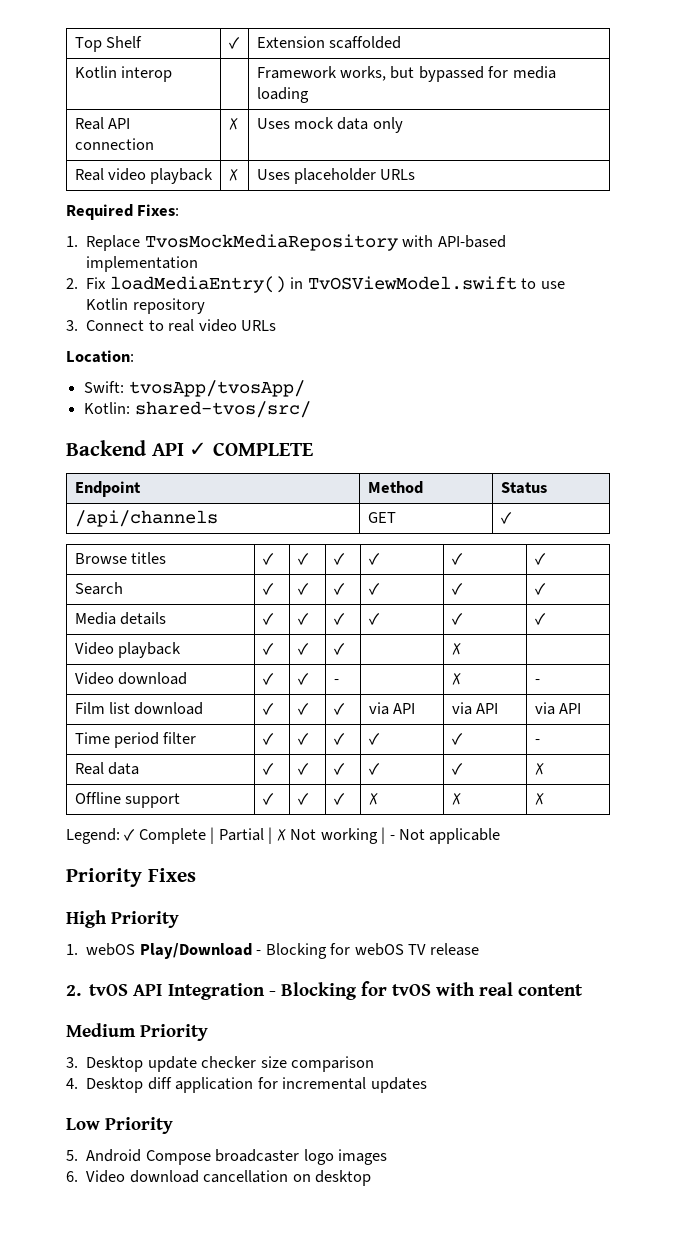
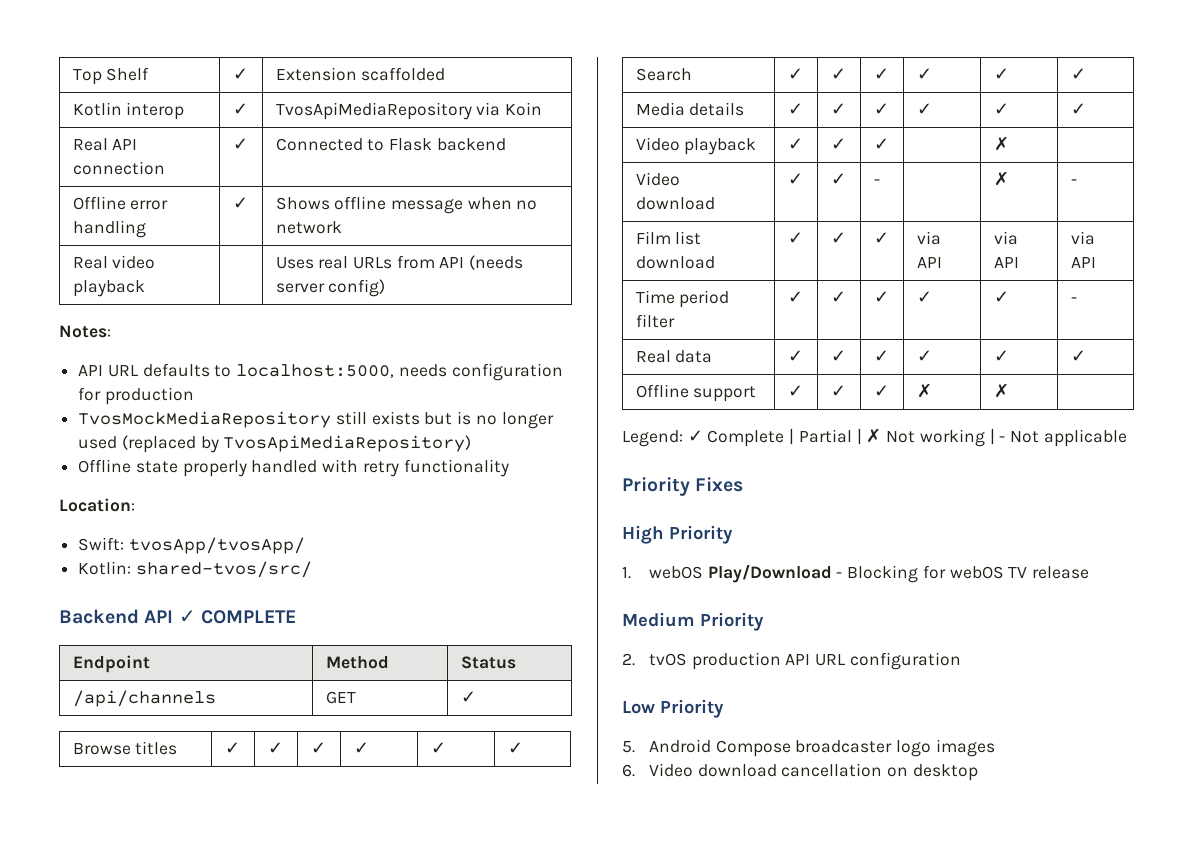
[256,66,556,82] [256,87,309,103] [74,117,130,130] [74,138,154,150] [228,118,238,130] [256,117,403,133] | Framework works, but bypassed for media loading // Real API connection | ✗ | Uses mock data only -> [232,103,248,115] [275,102,542,120] [72,138,138,151] [72,161,165,175] [232,138,248,150] [275,138,506,151] [72,196,169,210] [72,220,146,238] [232,197,248,209] [275,196,538,214] [275,221,342,234] ✓ | TvosApiMediaRepository via Koin // Real API connection | ✓ | Connected to Flask backend // Offline error handling | ✓ | Shows offline message when no network
[228,169,238,181] [256,168,416,184] [66,204,180,220] [66,234,506,251] [86,256,199,272] [66,276,565,293] [86,298,205,314] [66,319,277,332] ✗ | Uses placeholder URLs // Required Fixes: // 1. Replace TvosMockMediaRepository with API-based implementation // 2. Fix loadMediaEntry() in TvOSViewModel.swift to use Kotlin repository // 3. Connect to real video URLs -> [275,255,524,270] [275,279,386,297] [59,325,111,338] [78,363,563,381] [78,387,194,405] [78,411,554,429] [78,435,472,453] [78,459,509,477] | Uses real URLs from API (needs server config) // Notes: // API URL defaults to localhost:5000, needs configuration for production // TvosMockMediaRepository still exists but is no longer used (replaced by TvosApiMediaRepository) // Offline state properly handled with retry functionality
[534,763,544,775] ✗ -> [1070,350,1086,362] ✓
[534,793,544,805] ✗ -> (1009, 390) none
[66,981,584,1000] [66,1023,209,1041] [66,1056,375,1072] [66,1077,427,1093] 2. tvOS API Integration - Blocking for tvOS with real content // Medium Priority // 3. Desktop update checker size comparison // 4. Desktop diff application for incremental updates -> [622,612,764,631] [622,652,961,670] Medium Priority // 2. tvOS production API URL configuration

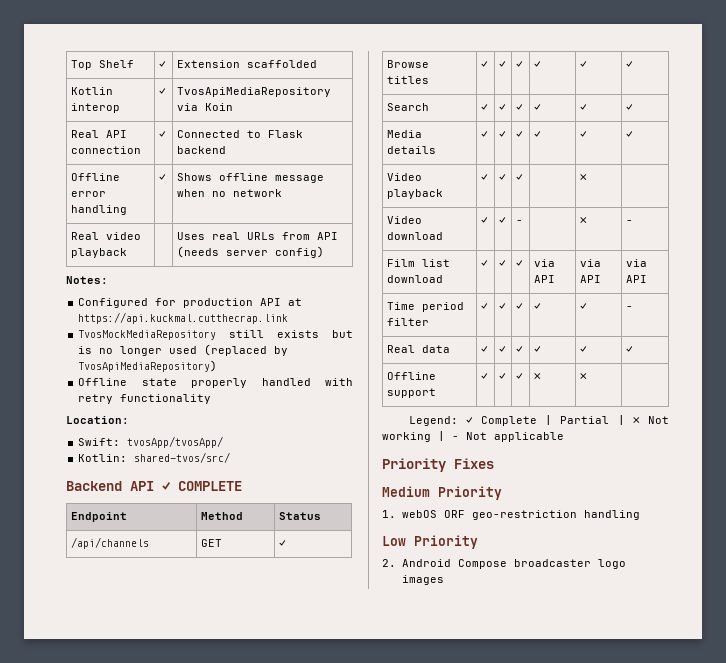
[78,363,563,381] API URL defaults to localhost:5000, needs configuration -> [78,298,149,308] Configured
(194, 396) none -> [260,298,303,306] [78,312,289,324] API at https://api.kuckmal.cutthecrap.link
[622,525,664,544] High -> [382,486,430,497] Medium
[707,564,1089,583] [622,612,764,631] [622,652,961,670] Play/Download - Blocking for webOS TV release // Medium Priority // 2. tvOS production API URL configuration -> [443,510,640,520] ORF geo-restriction handling
[622,741,635,753] 5. -> [382,559,396,567] 2.
[622,763,978,781] // 6. Video download cancellation on desktop -> (444, 580) none

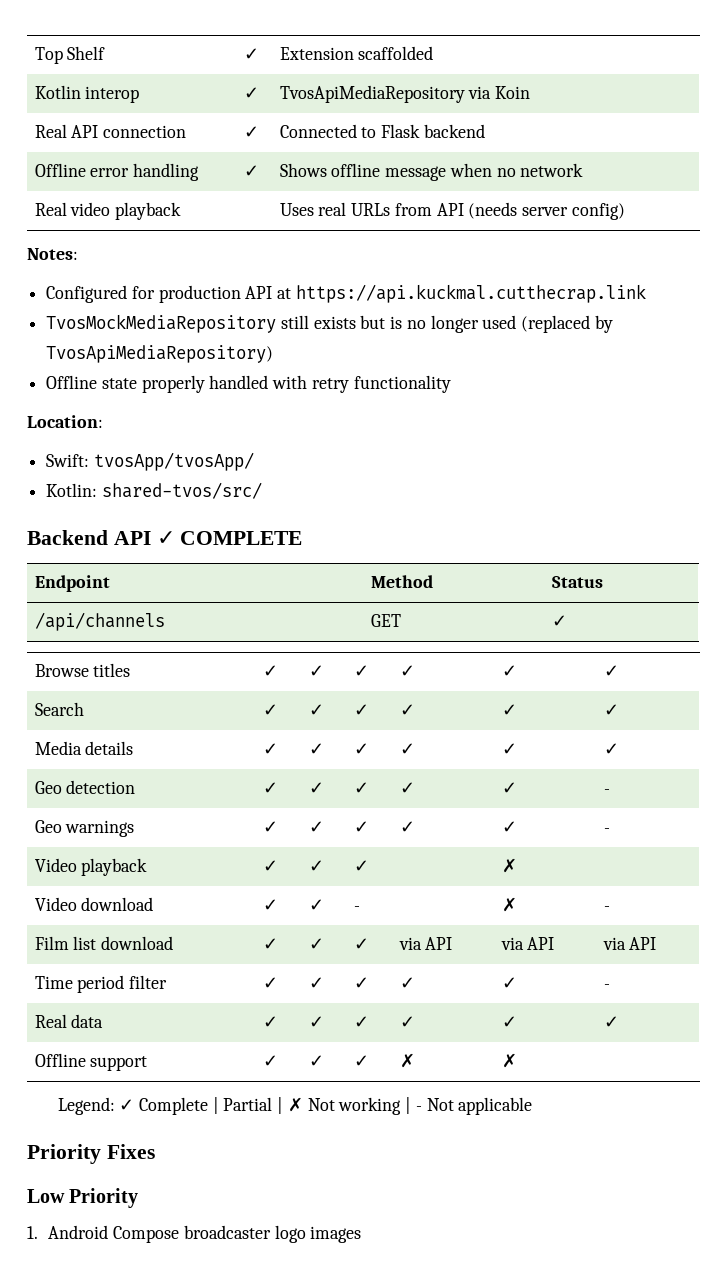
(633, 134) none -> [34,780,136,794] [262,782,278,794] [308,782,324,794] [353,782,369,794] [399,782,415,794] [501,782,517,794] [603,789,610,794] [34,820,135,837] [262,821,278,833] [308,821,324,833] [353,821,369,833] [399,821,415,833] [501,821,517,833] [603,828,610,833] // Geo detection | ✓ | ✓ | ✓ | ✓ | ✓ | - // Geo warnings | ✓ | ✓ | ✓ | ✓ | ✓ | -
[382,486,502,500] [382,510,640,520] // Medium Priority // 1. webOS ORF geo-restriction handling -> (155, 1151) none
[382,559,396,567] 2. -> [27,1226,38,1239] 1.

